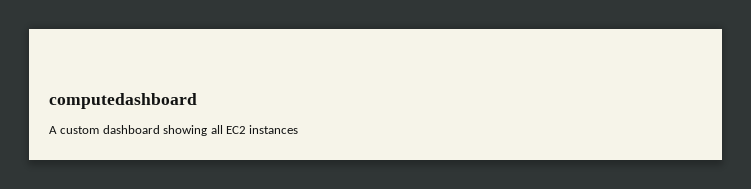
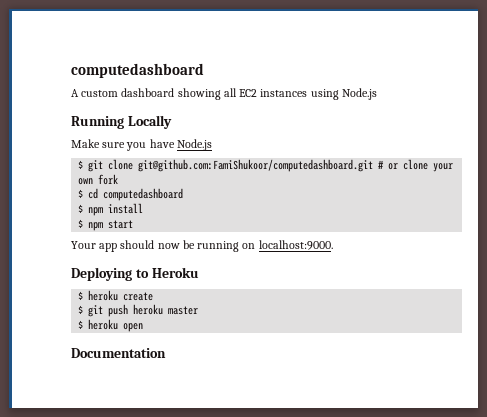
(299, 129) none -> [310,88,377,100] [71,115,172,129] [71,139,212,151] [78,159,454,172] [78,174,119,185] [78,188,184,201] [78,203,144,216] [78,219,134,231] [71,240,333,252] [71,267,199,281] [78,290,154,301] [78,304,199,317] [78,319,144,332] [71,348,166,358] using Node.js // Running Locally // Make sure you have Node.js // $ git clone git@github.com:FamiShukoor/computedashboard.git # or clone your own fork // $ cd computedashboard // $ npm install // $ npm start // Your app should now be running on localhost:9000. // Deploying to Heroku // $ heroku create // $ git push heroku master // $ heroku open // Documentation

